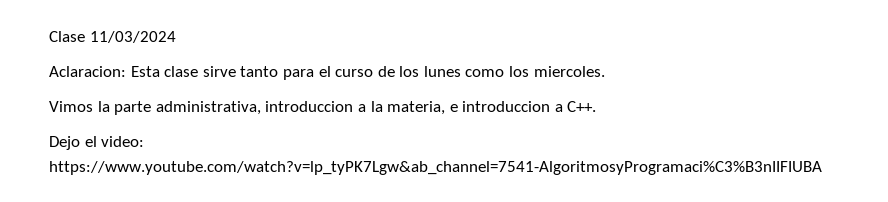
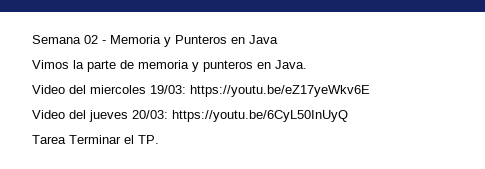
[49,31,176,43] [49,66,605,80] [49,101,597,115] [49,136,145,150] [49,161,822,175] Clase 11/03/2024 // Aclaracion: Esta clase sirve tanto para el curso de los lunes como los miercoles. // Vimos la parte administrativa, introduccion a la materia, e introduccion a C++. // Dejo el video: https://www.youtube.com/watch?v=lp_tyPK7Lgw&ab_channel=7541-AlgoritmosyProgramaci%C3%B3nIIFIUBA -> [32,35,278,47] [32,60,307,72] [32,85,370,97] [32,110,348,122] [32,135,159,144] Semana 02 - Memoria y Punteros en Java // Vimos la parte de memoria y punteros en Java. // Video del miercoles 19/03: https://youtu.be/eZ17yeWkv6E // Video del jueves 20/03: https://youtu.be/6CyL50InUyQ // Tarea Terminar el TP.

